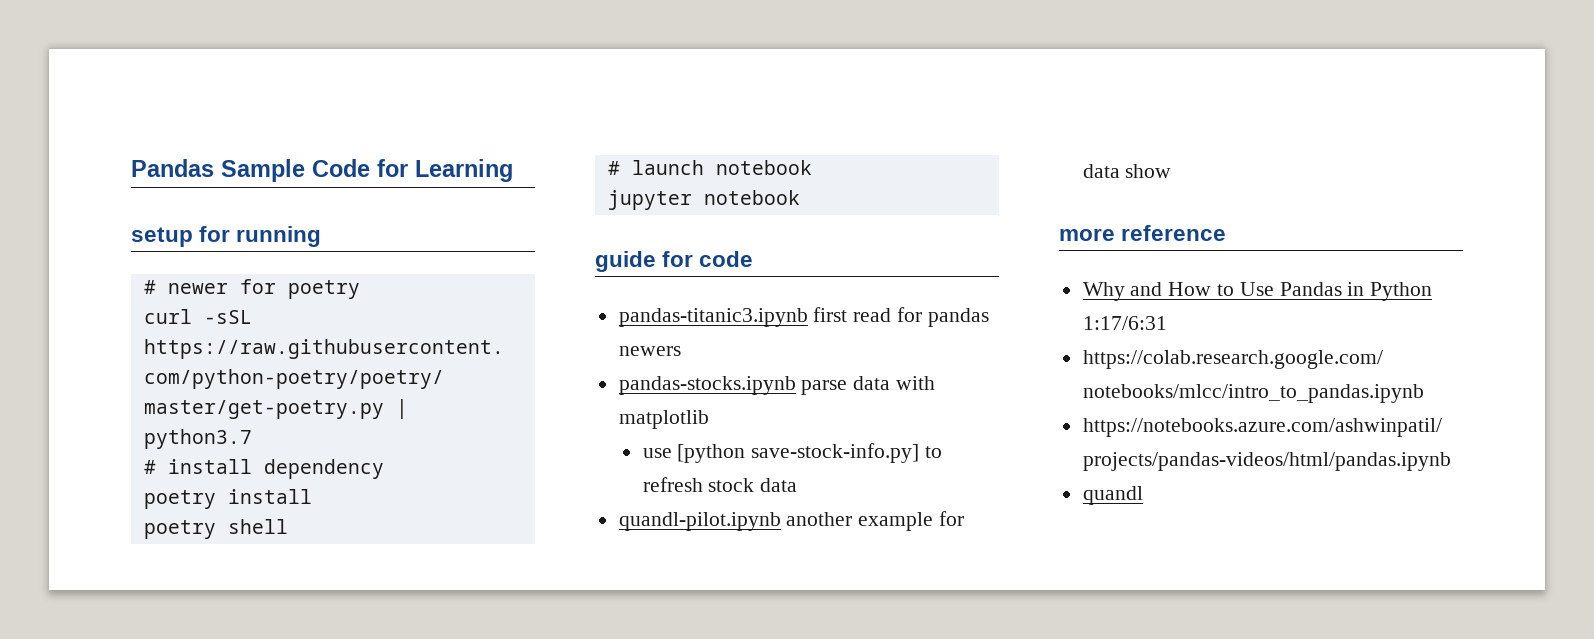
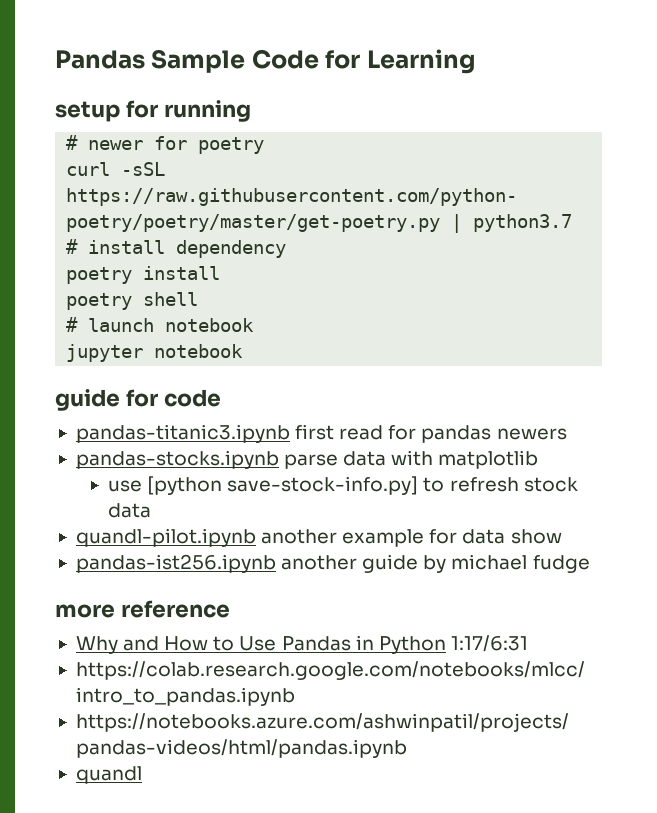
(1172, 171) none -> [75,554,590,573] // pandas-ist256.ipynb another guide by michael fudge

